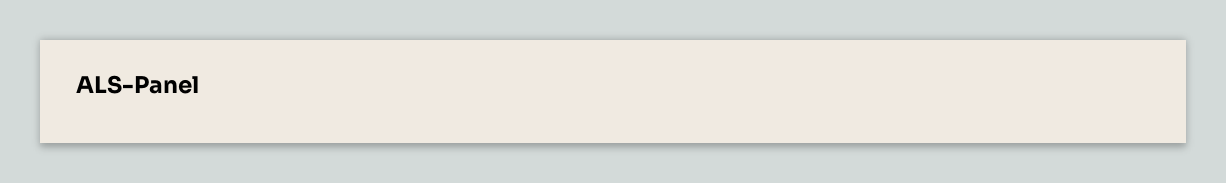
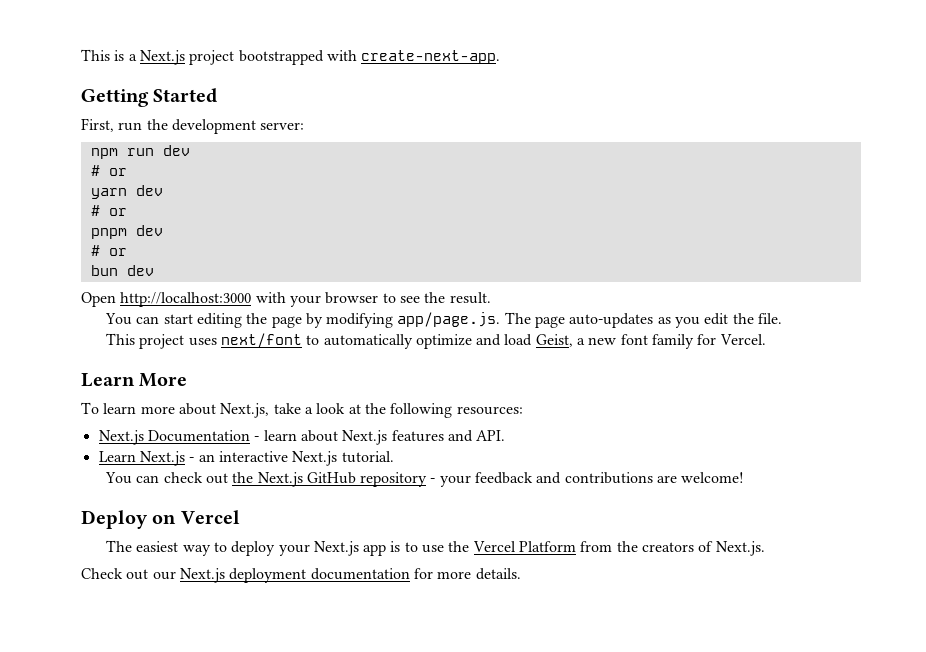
[76,75,199,94] ALS-Panel -> [81,49,501,65] [81,88,218,107] [81,118,305,134] [90,145,190,159] [90,165,127,176] [90,185,163,199] [90,205,127,216] [90,225,163,239] [90,245,127,256] [90,265,154,276] [81,292,491,307] [104,312,783,328] [105,333,766,349] [81,373,188,387] [81,402,523,418] [98,430,506,445] [98,451,394,466] [104,472,745,487] [81,510,240,529] [105,540,765,556] [81,568,521,583] This is a Next.js project bootstrapped with create-next-app. // Getting Started // First, run the development server: // npm run dev // # or // yarn dev // # or // pnpm dev // # or // bun dev // Open http://localhost:3000 with your browser to see the result. // You can start editing the page by modifying app/page.js. The page auto-updates as you edit the file. // This project uses next/font to automatically optimize and load Geist, a new font family for Vercel. // Learn More // To learn more about Next.js, take a look at the following resources: // Next.js Documentation - learn about Next.js features and API. // Learn Next.js - an interactive Next.js tutorial. // You can check out the Next.js GitHub repository - your feedback and contributions are welcome! // Deploy on Vercel // The easiest way to deploy your Next.js app is to use the Vercel Platform from the creators of Next.js. // Check out our Next.js deployment documentation for more details.

